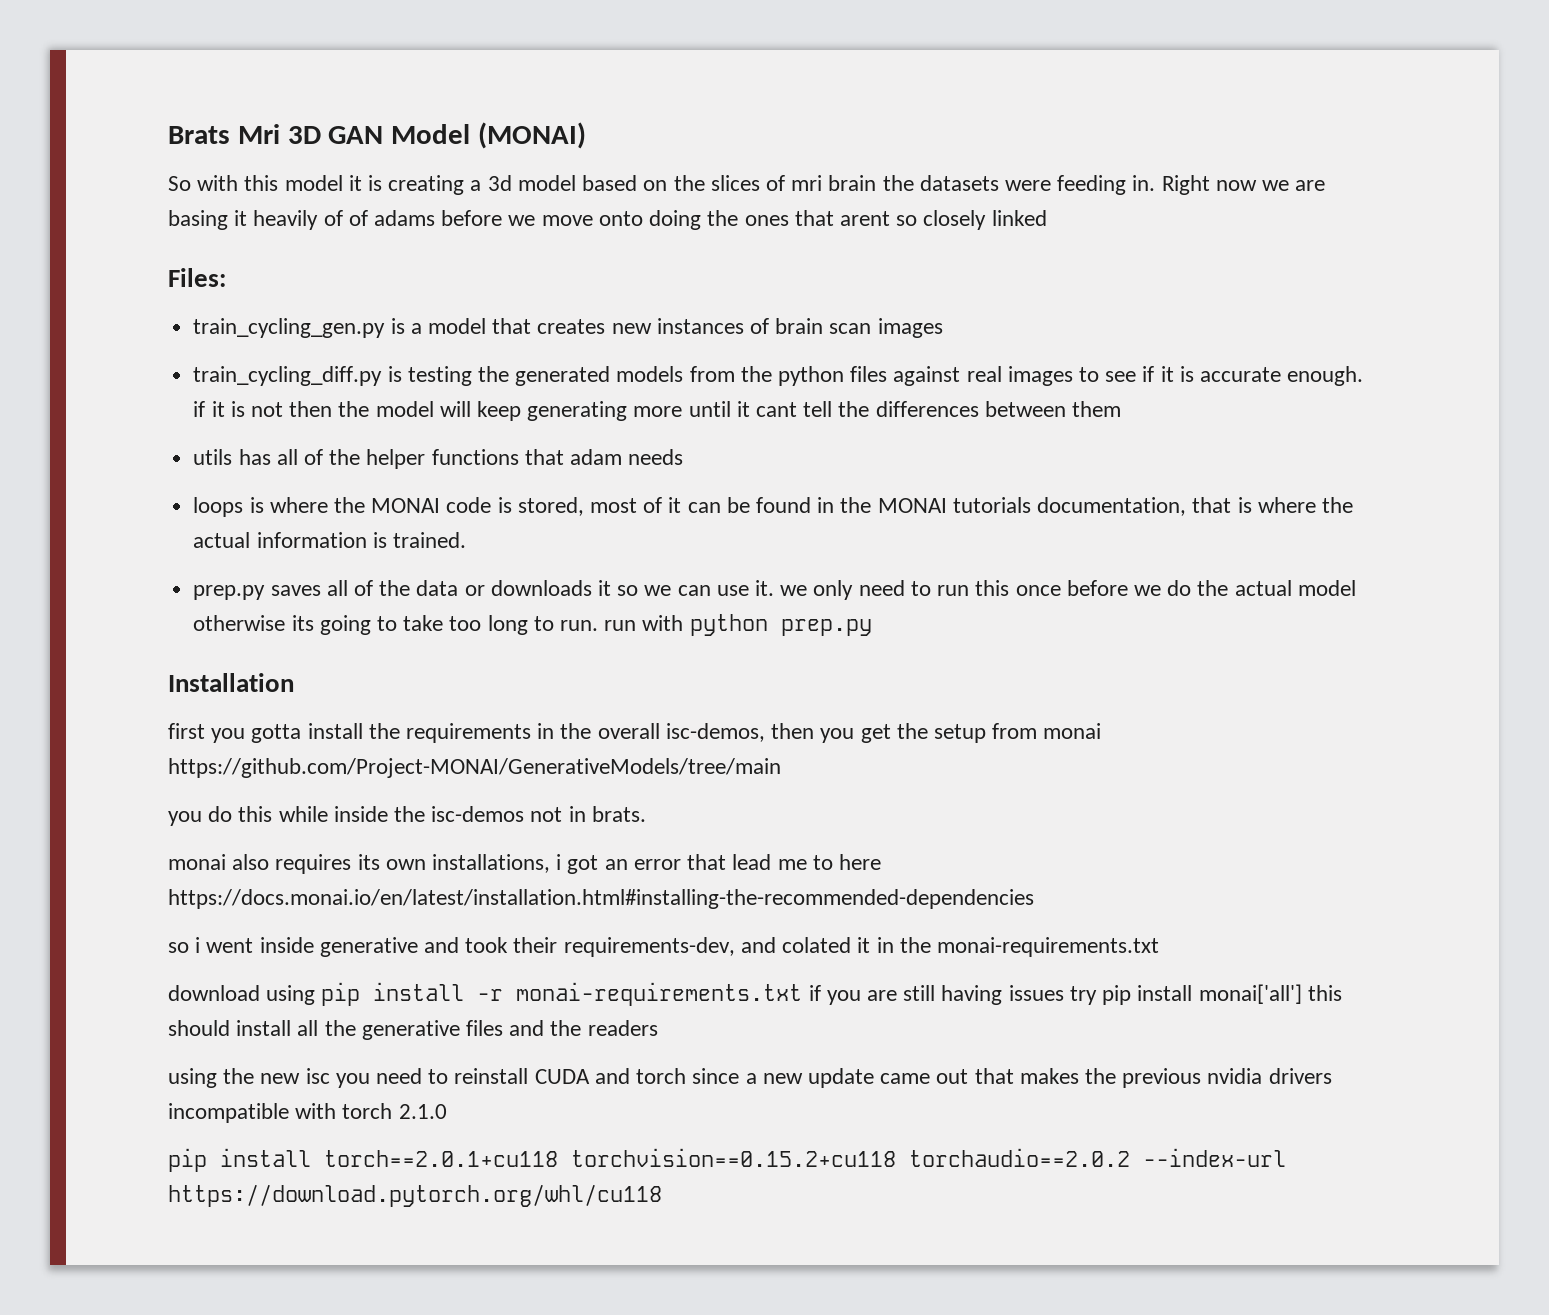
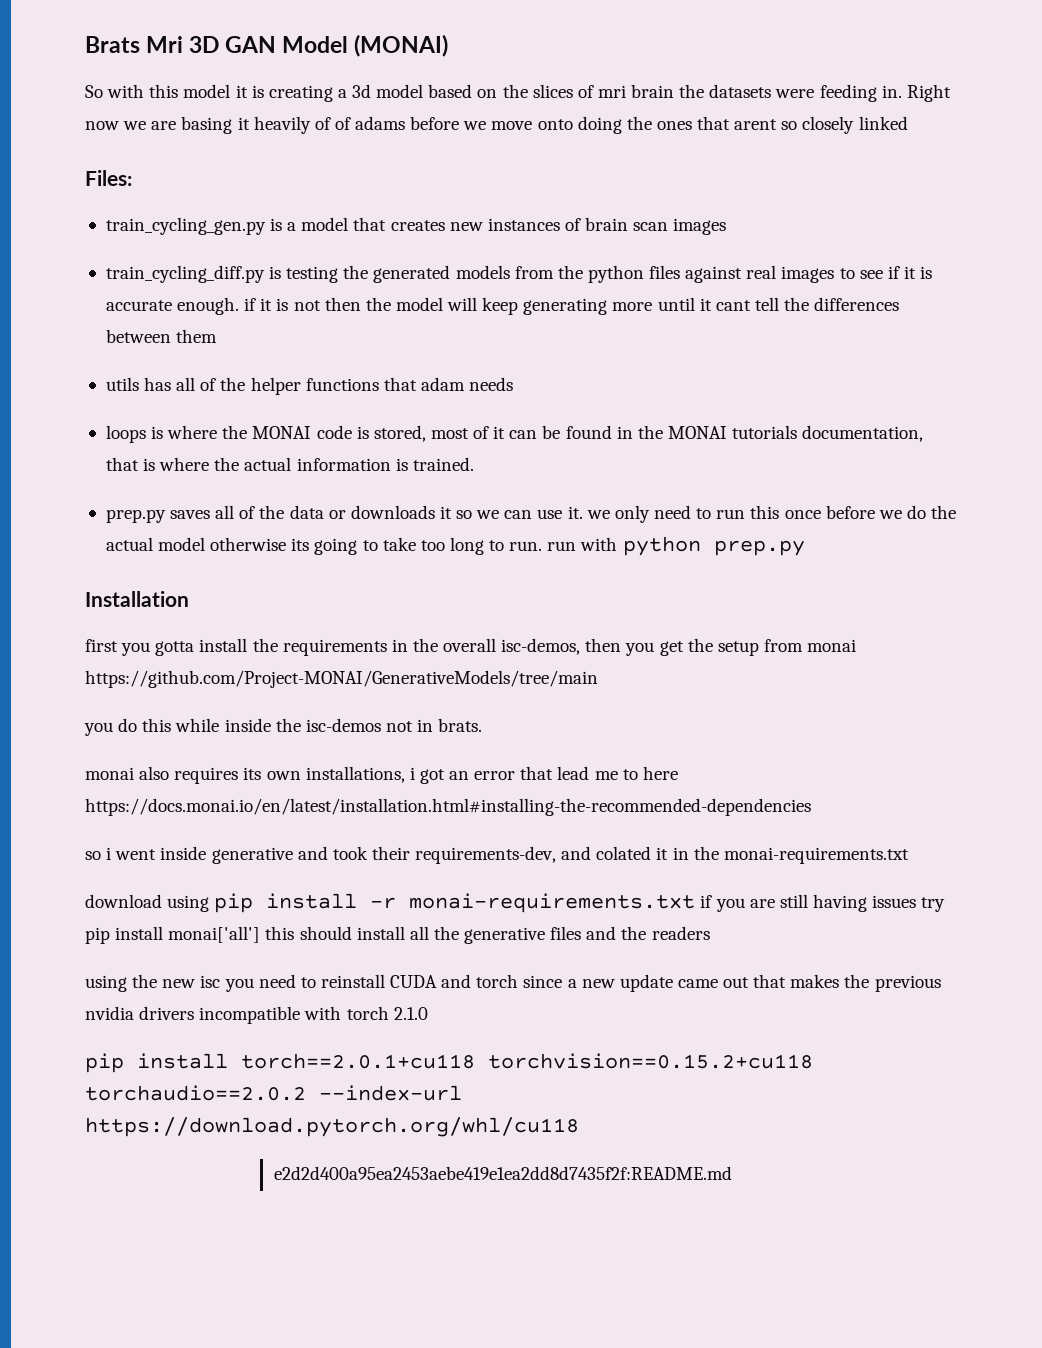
(662, 1195) none -> [273,1166,732,1180] // e2d2d400a95ea2453aebe419e1ea2dd8d7435f2f:README.md

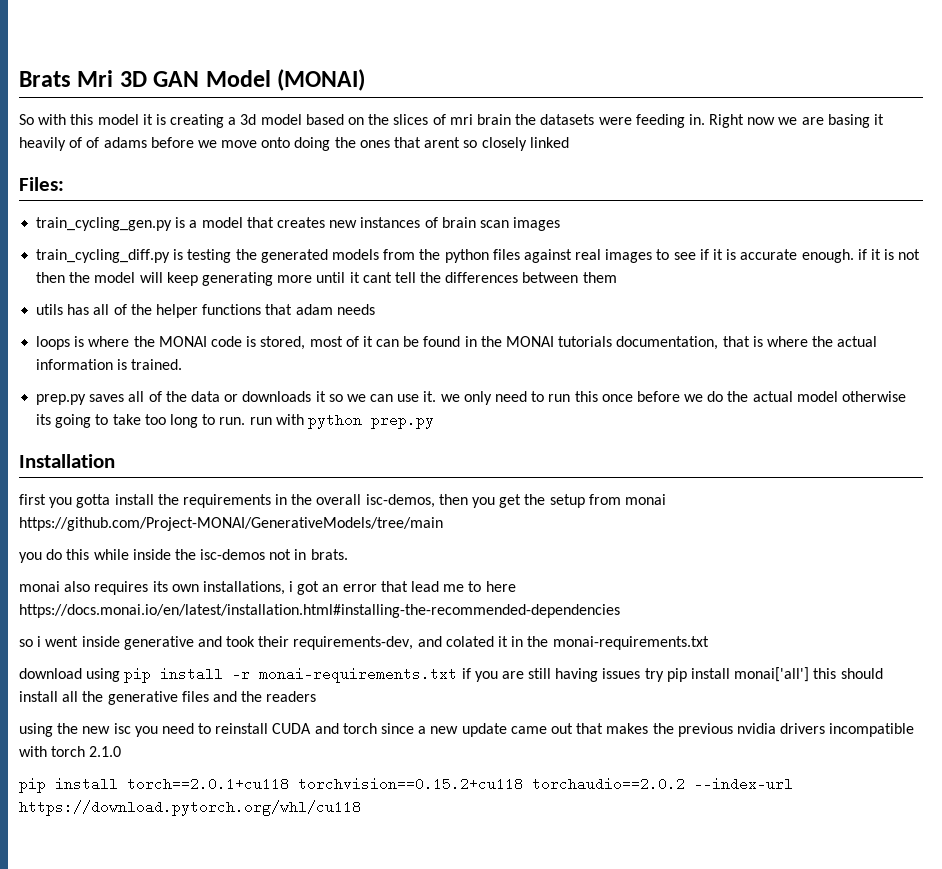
[273,1166,732,1180] // e2d2d400a95ea2453aebe419e1ea2dd8d7435f2f:README.md -> (361, 808) none

